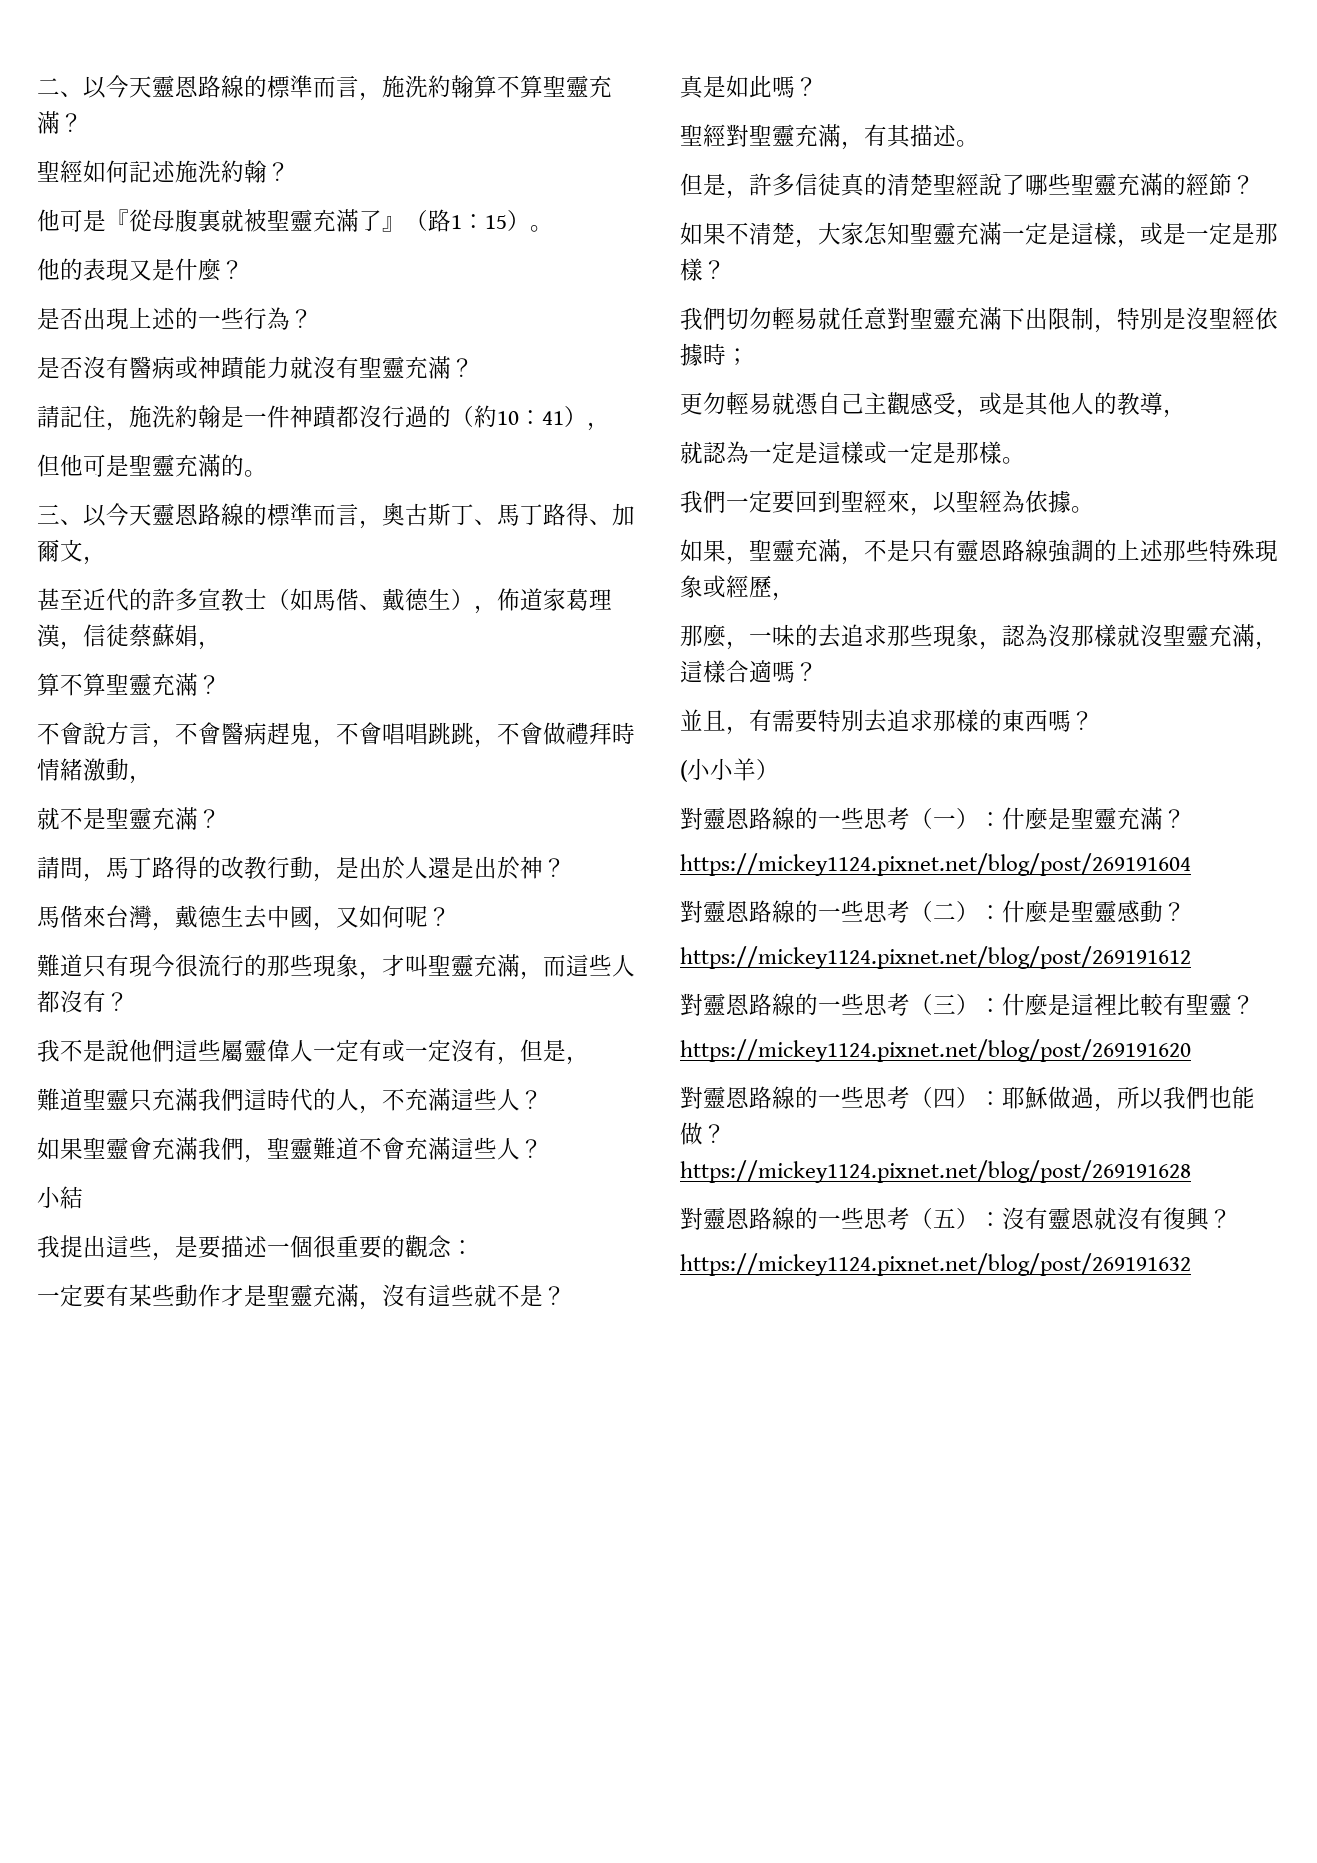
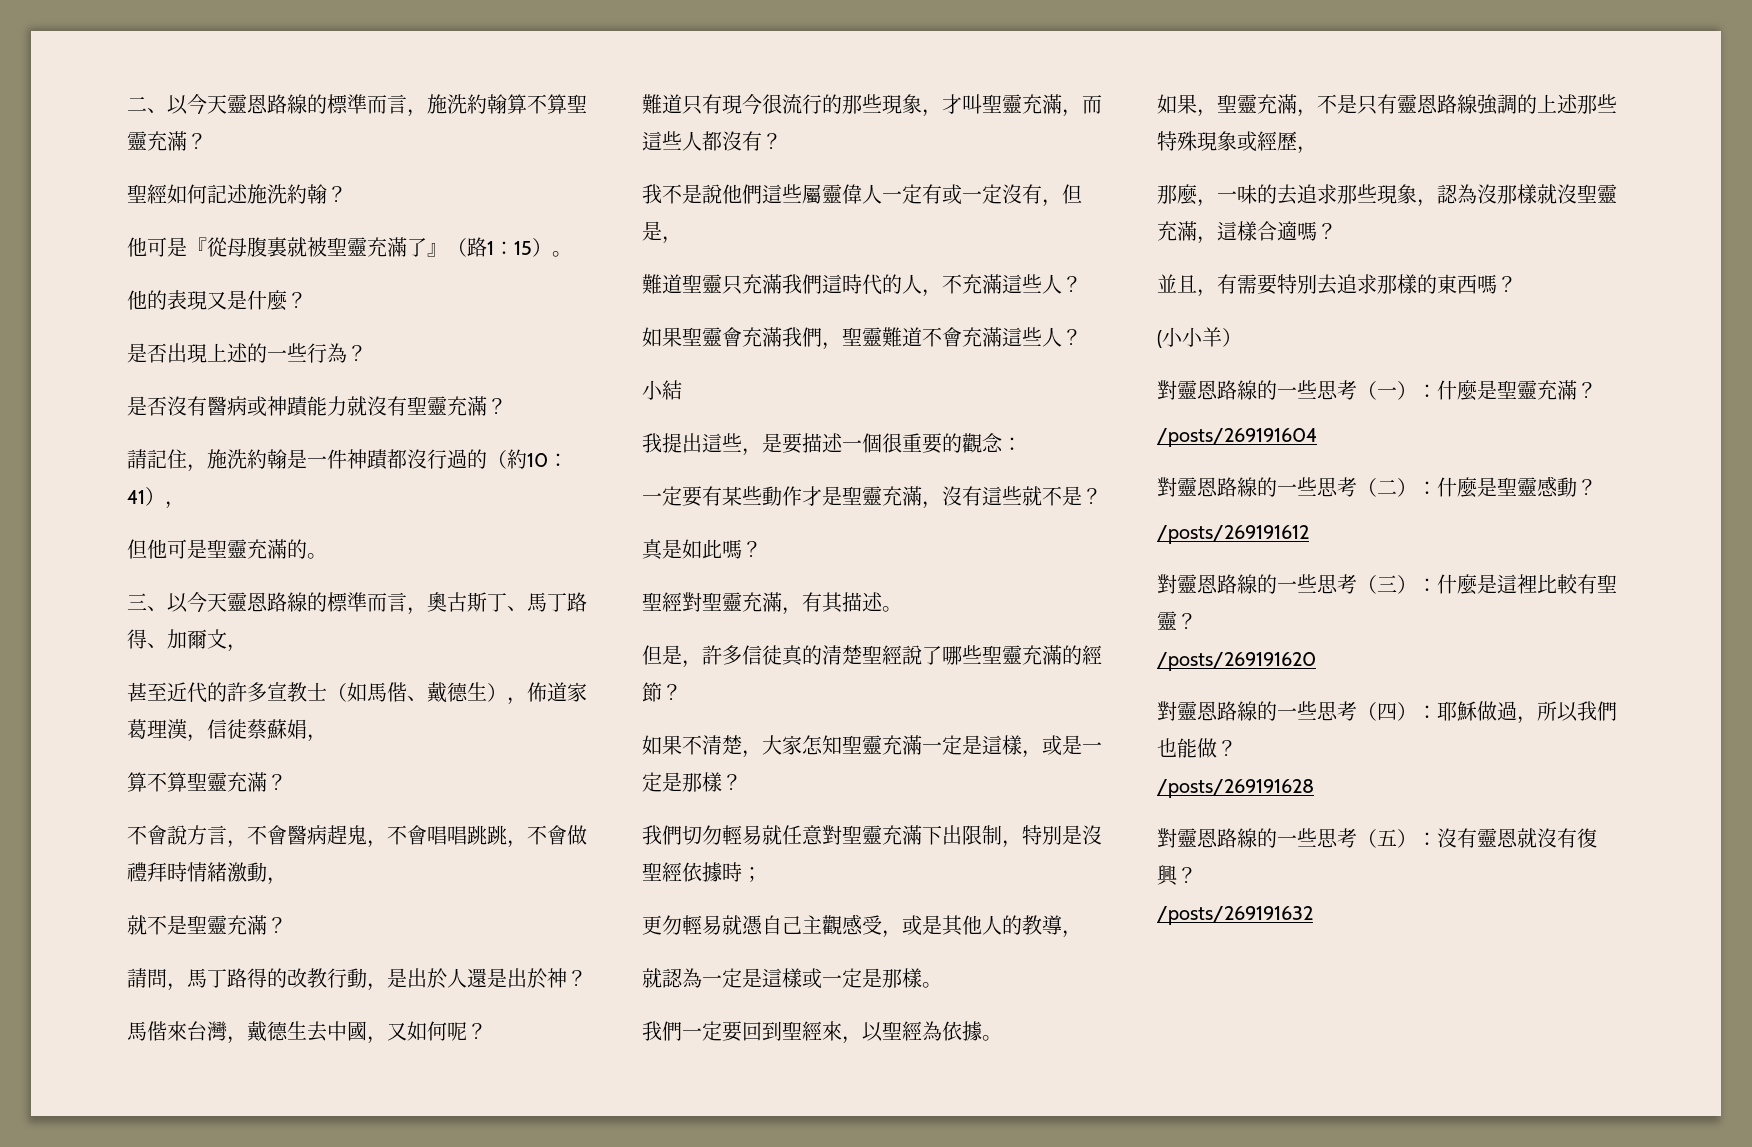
[680,853,1191,876] https://mickey1124.pixnet.net/blog/post/269191604 -> [1157,428,1317,447] /posts/269191604
[680,946,1191,969] https://mickey1124.pixnet.net/blog/post/269191612 -> [1157,525,1309,544] /posts/269191612
[680,1039,1191,1062] https://mickey1124.pixnet.net/blog/post/269191620 -> [1157,652,1316,671] /posts/269191620
[680,1160,1191,1183] https://mickey1124.pixnet.net/blog/post/269191628 -> [1157,779,1314,798] /posts/269191628
[680,1253,1191,1276] https://mickey1124.pixnet.net/blog/post/269191632 -> [1157,906,1313,925] /posts/269191632

